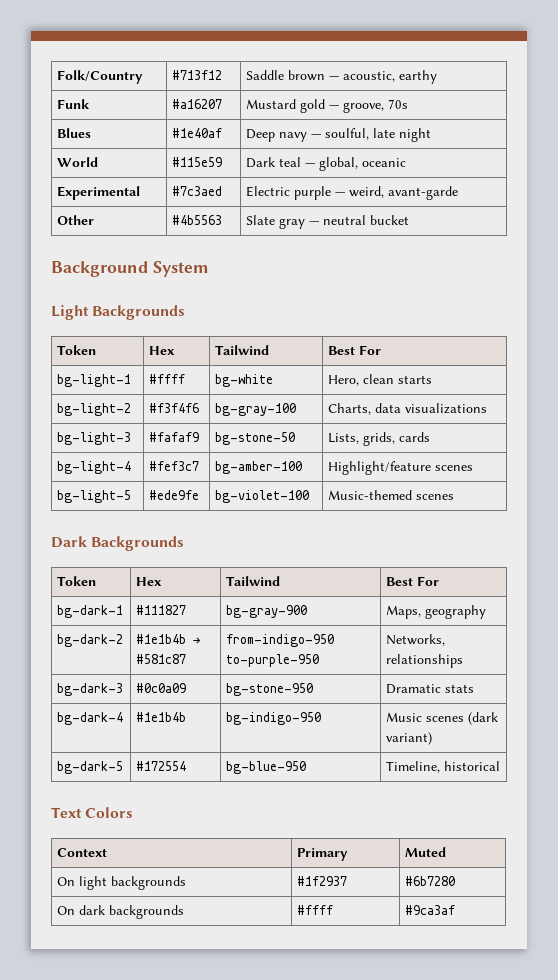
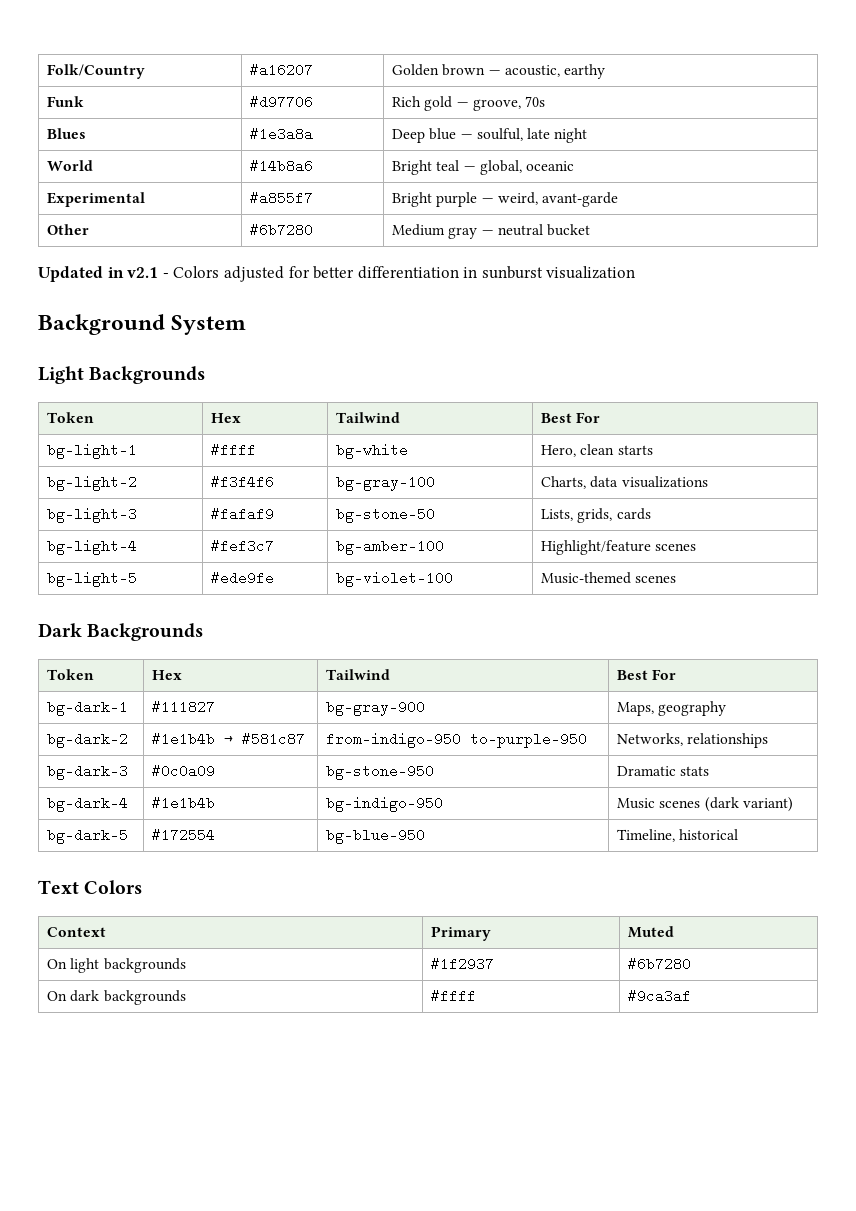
[172,70,223,80] [246,70,285,80] #713f12 | Saddle -> [250,63,314,77] [392,64,440,76] #a16207 | Golden
[172,99,223,109] [246,99,297,109] #a16207 | Mustard -> [250,95,314,109] [392,96,422,107] #d97706 | Rich
[172,128,223,138] #1e40af -> [250,127,314,141] #1e3a8a
[279,132,308,142] navy -> [429,128,457,140] blue
[172,157,223,167] [246,157,276,168] #115e59 | Dark -> [250,159,314,173] [392,160,433,175] #14b8a6 | Bright
[172,186,223,196] [246,186,291,197] #7c3aed | Electric -> [250,191,314,205] [392,192,433,207] #a855f7 | Bright
[172,215,223,225] [246,215,276,225] #4b5563 | Slate -> [250,223,314,237] [392,224,446,236] #6b7280 | Medium
(410, 220) none -> [38,266,636,282] // Updated in v2.1 - Colors adjusted for better differentiation in sunburst visualization

